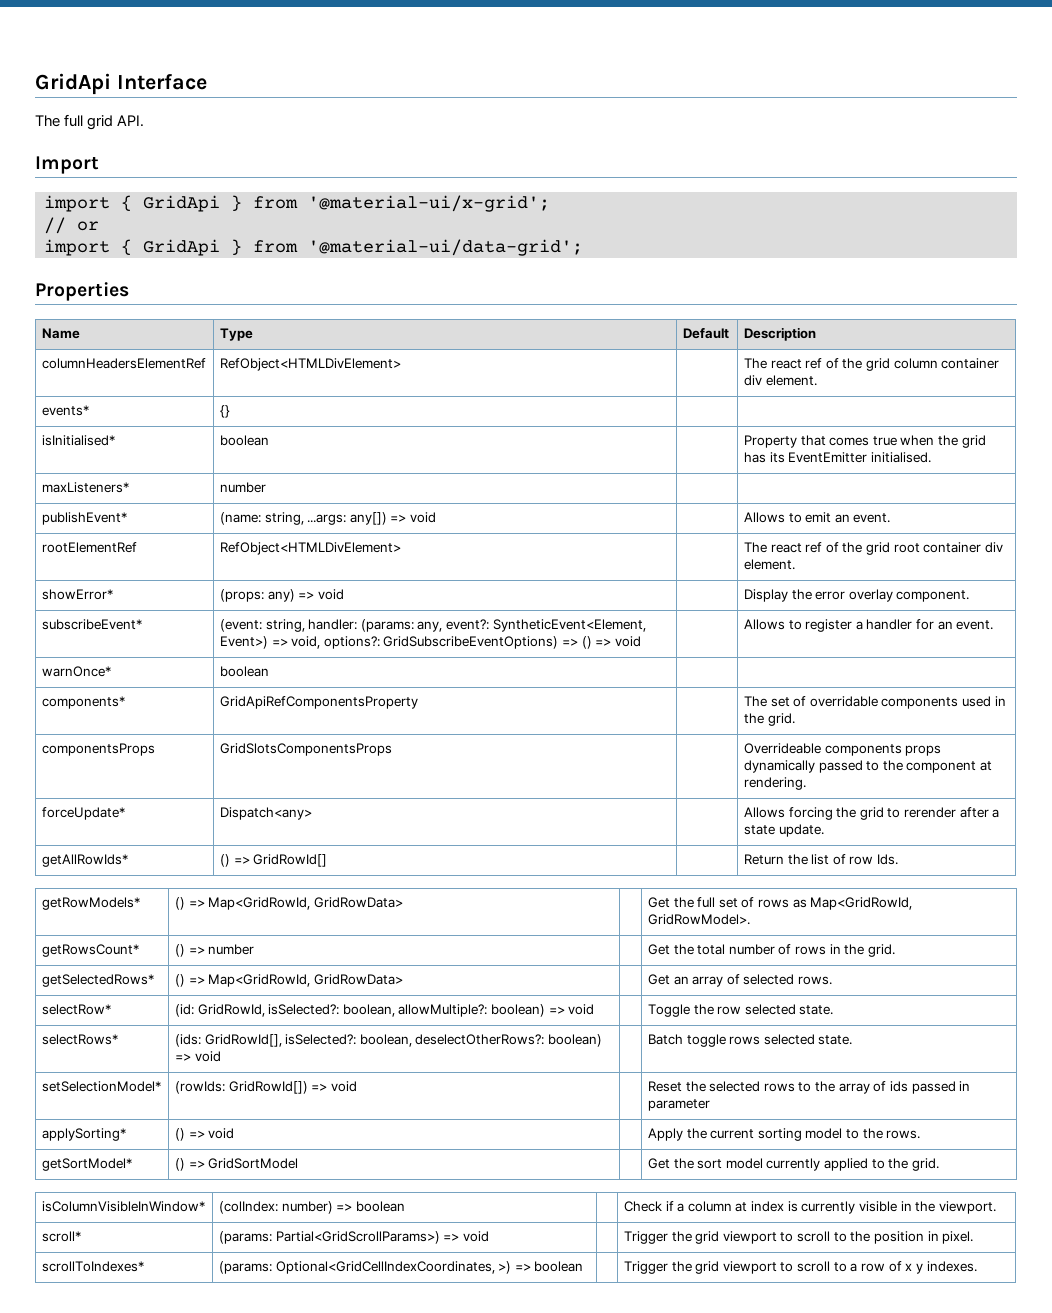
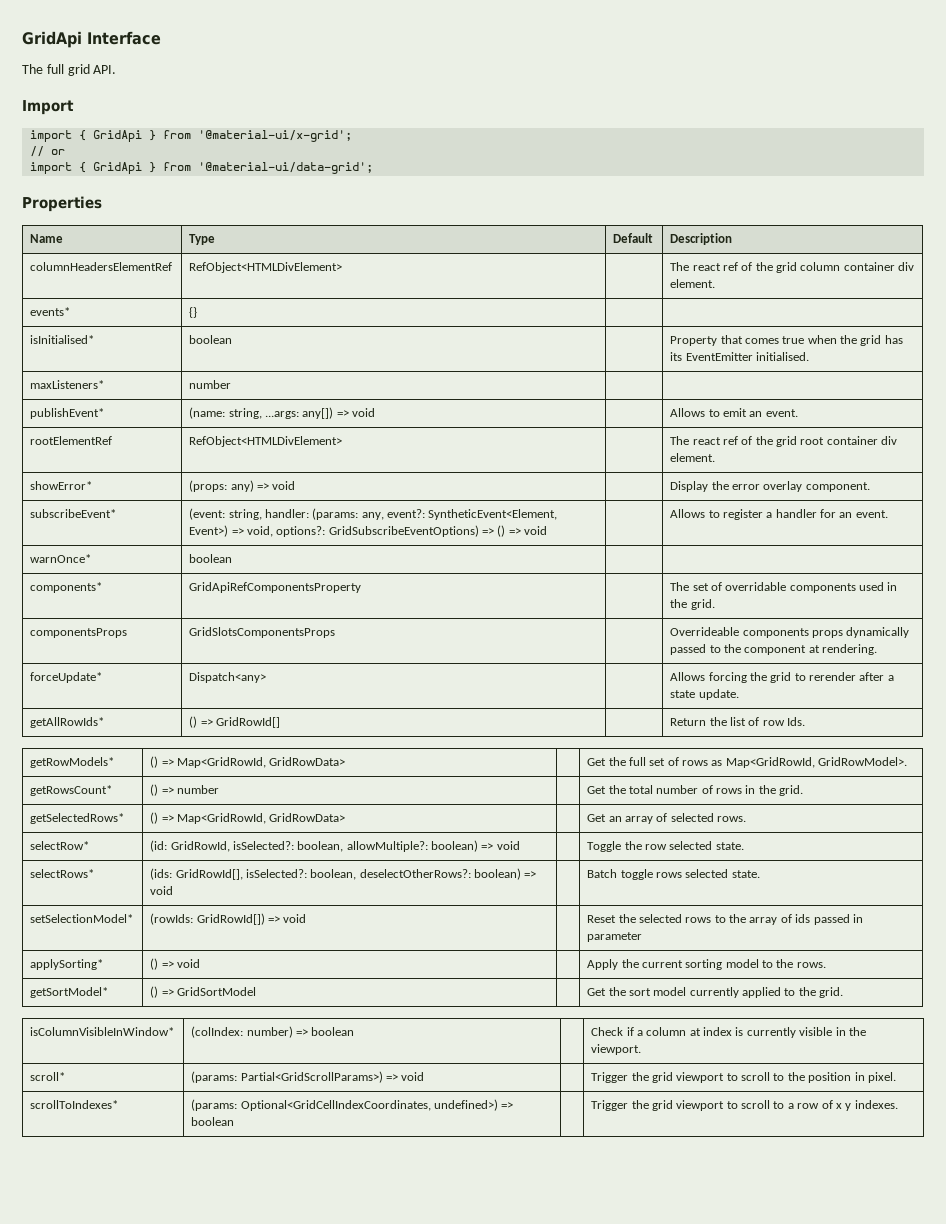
[498,1261,512,1274] >) -> [433,1099,498,1111] undefined>)

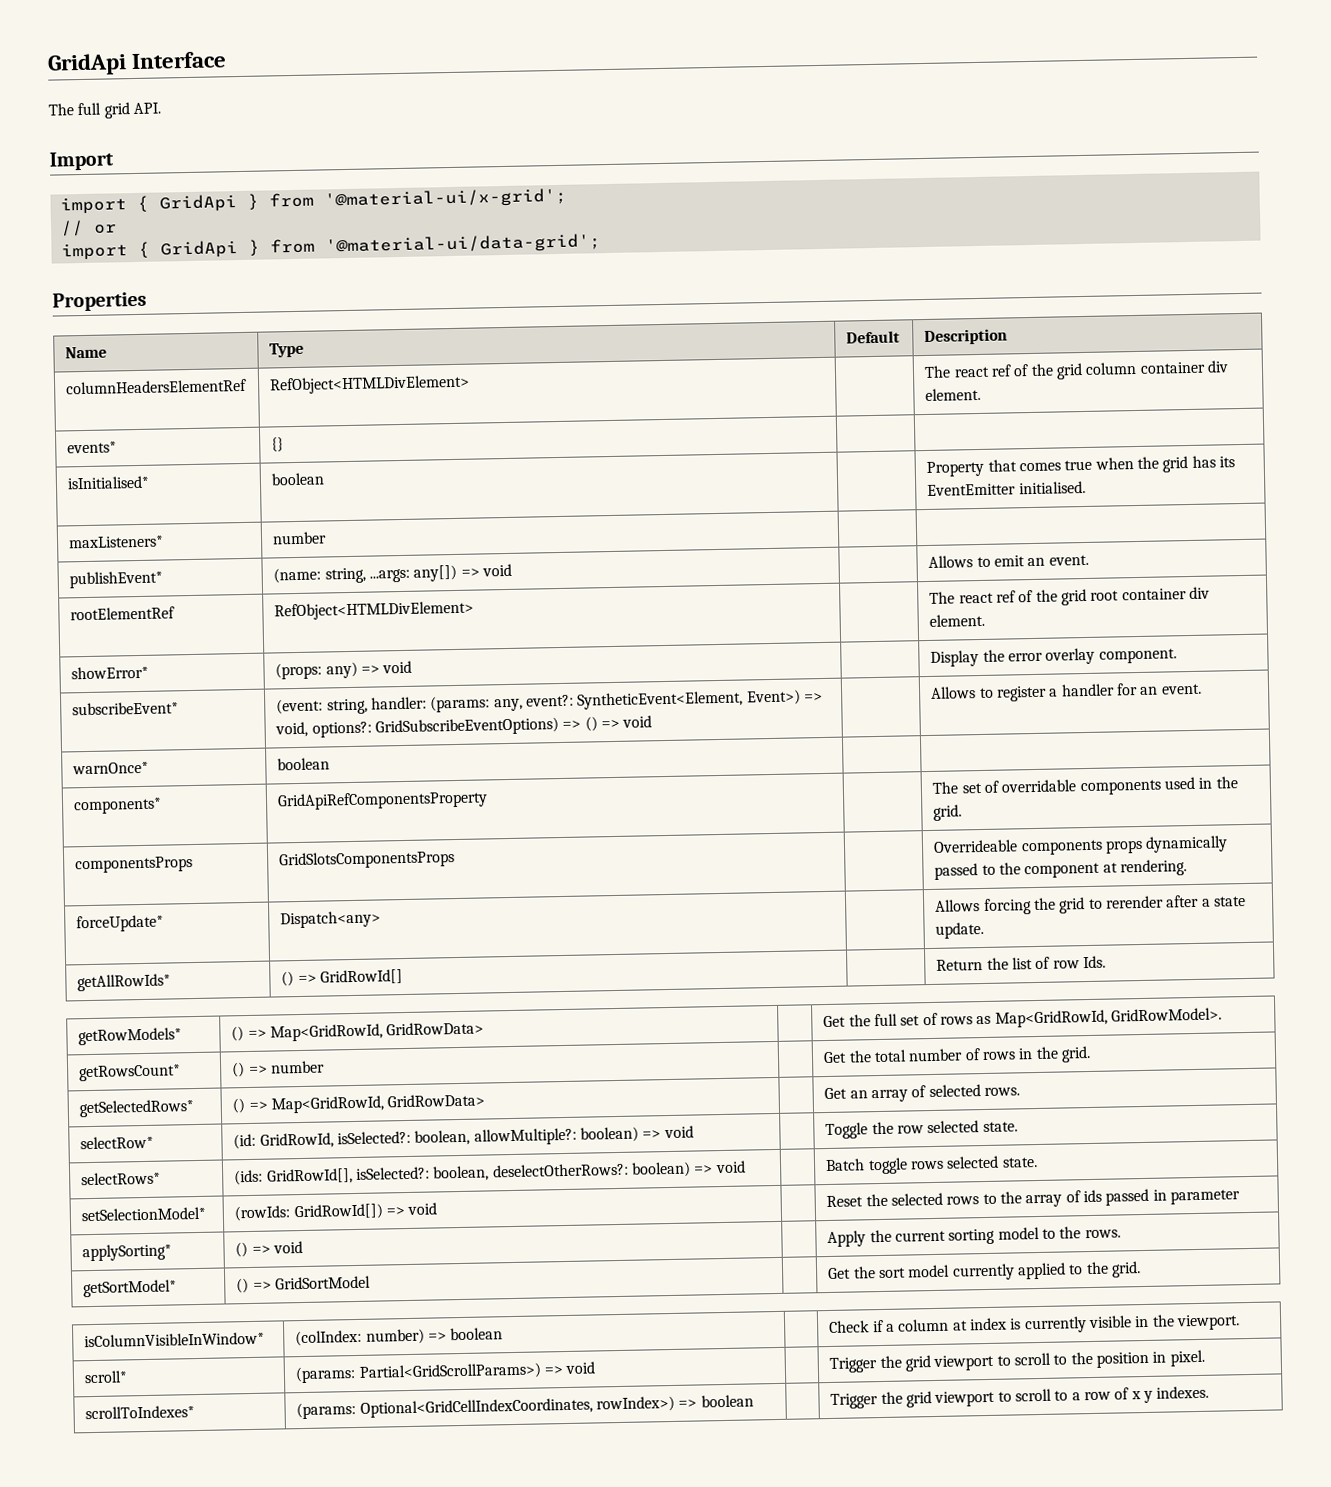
[433,1099,498,1111] undefined>) -> [595,1395,675,1413] rowIndex>)

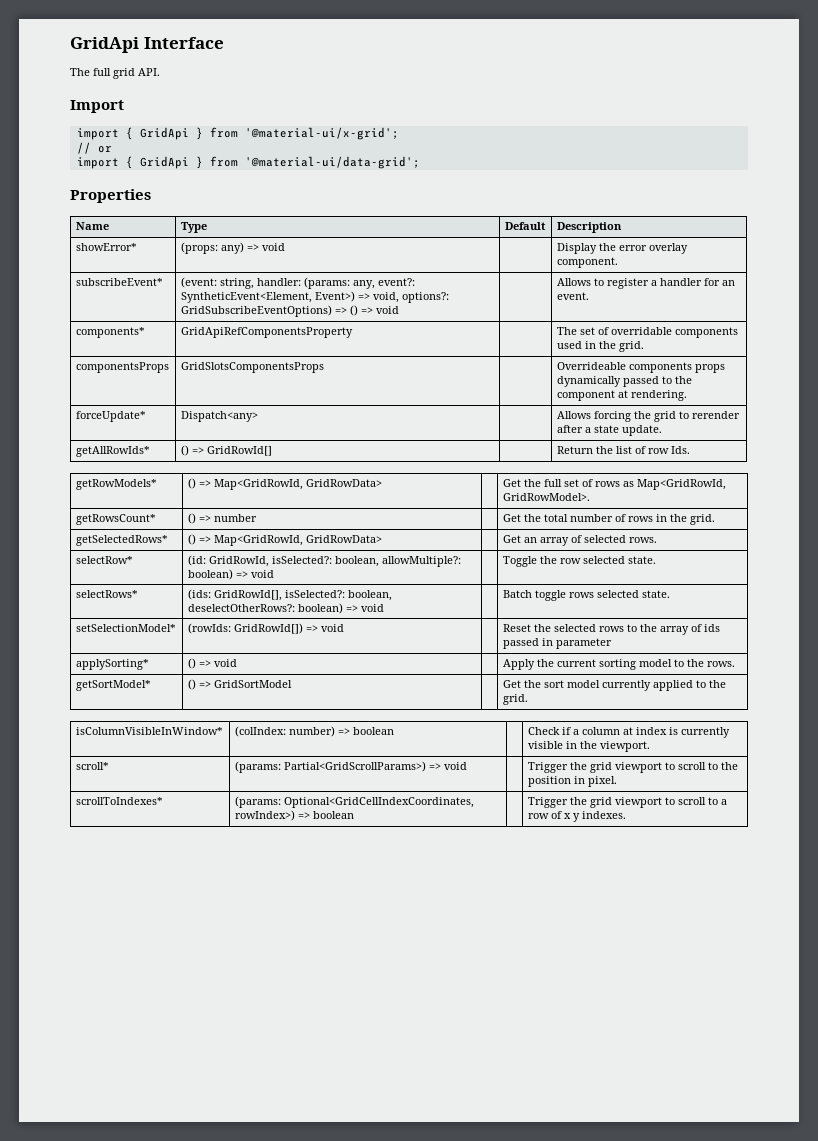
[66,378,248,395] [269,374,471,395] [924,360,1229,380] [925,387,982,401] [67,441,118,454] [271,437,285,452] [67,475,151,490] [271,472,326,486] [926,455,1235,477] [927,480,1086,496] [68,535,165,549] [272,531,328,545] [69,570,164,589] [273,563,512,584] [928,554,1089,568] [70,606,176,621] [274,600,475,621] [929,586,1210,606] [929,613,986,627] // columnHeadersElementRef | RefObject<HTMLDivElement> | | The react ref of the grid column container div element. // events* | {} | | // isInitialised* | boolean | | Property that comes true when the grid has its EventEmitter initialised. // maxListeners* | number | | // publishEvent* | (name: string, ...args: any[]) => void | | Allows to emit an event. // rootElementRef | RefObject<HTMLDivElement> | | The react ref of the grid root container div element. -> (622, 227) none
[72,761,150,775] [277,757,331,771] // warnOnce* | boolean | | -> (589, 296) none

